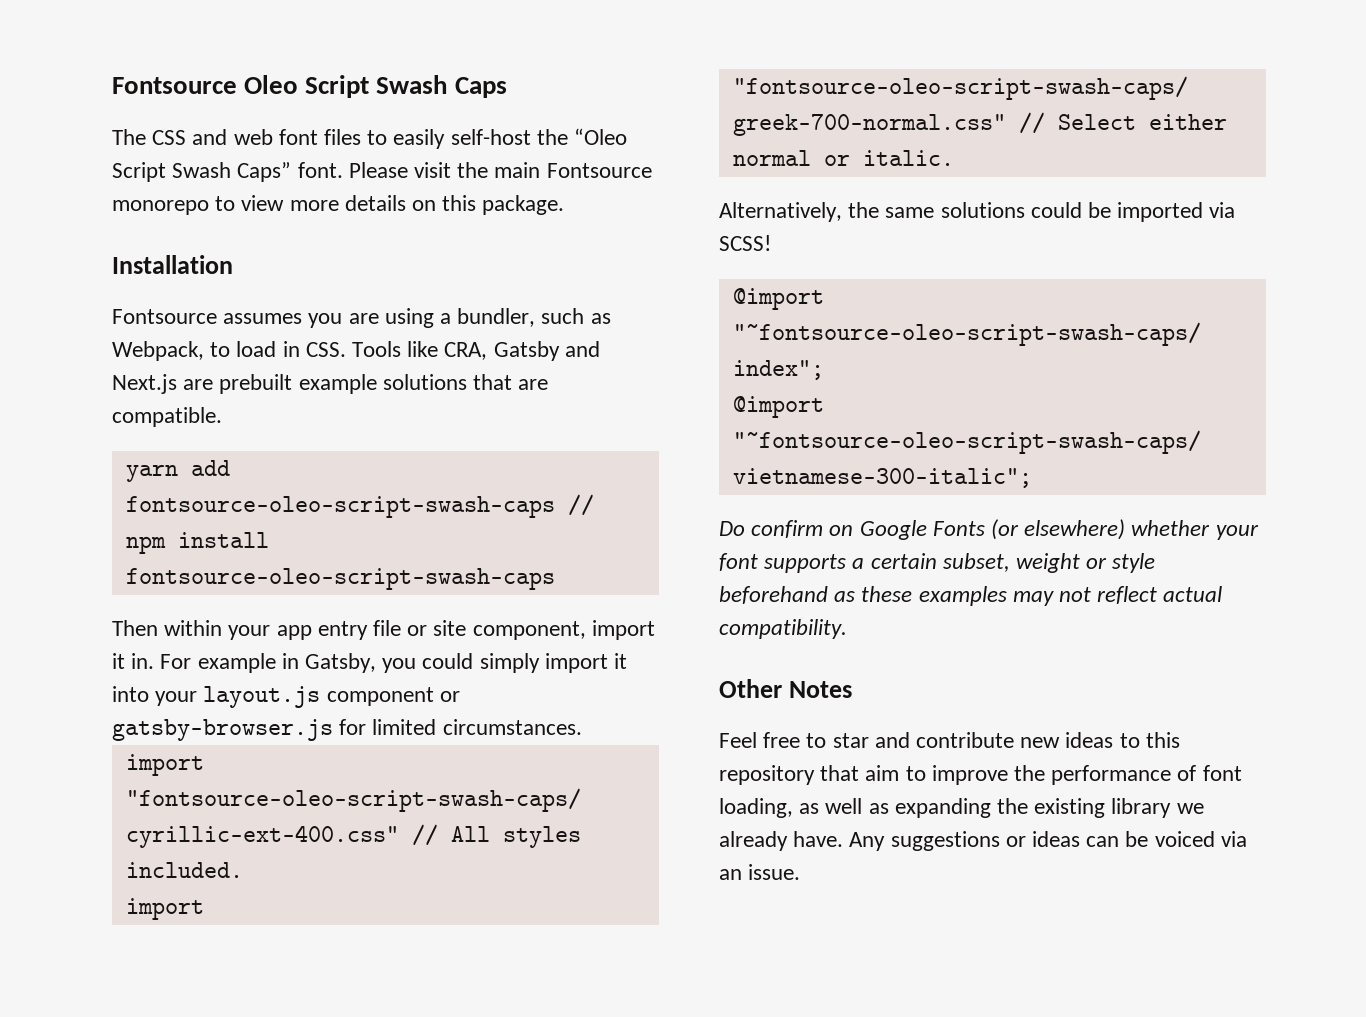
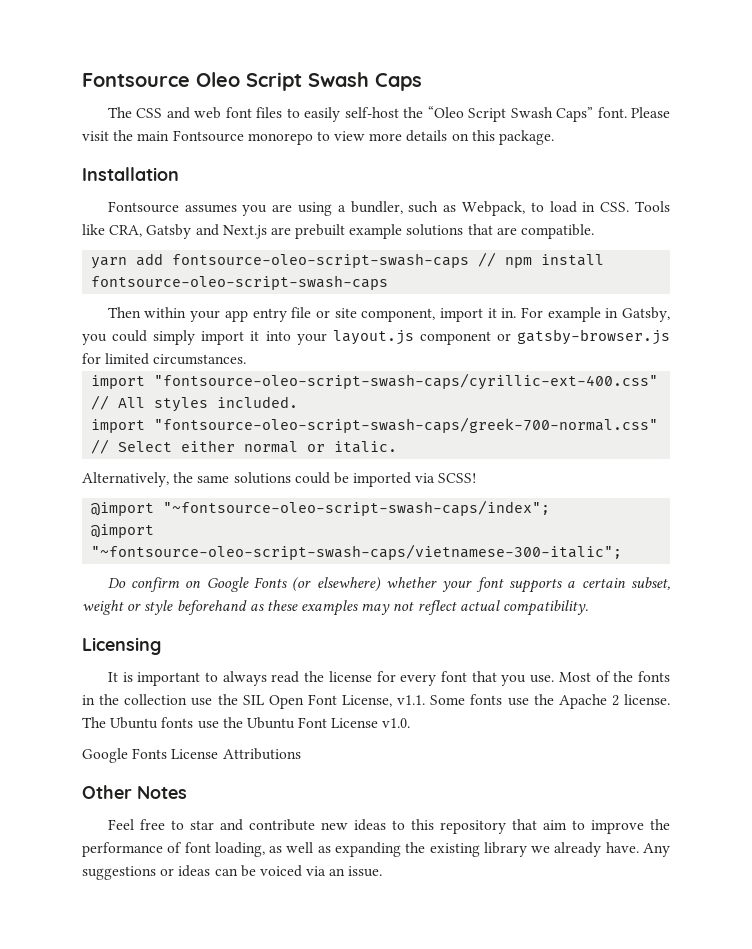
(847, 629) none -> [82,637,161,655] [107,671,670,686] [82,694,670,709] [82,717,411,729] [82,748,301,763] // Licensing // It is important to always read the license for every font that you use. Most of the fonts in the collection use the SIL Open Font License, v1.1. Some fonts use the Apache 2 license. The Ubuntu fonts use the Ubuntu Font License v1.0. // Google Fonts License Attributions

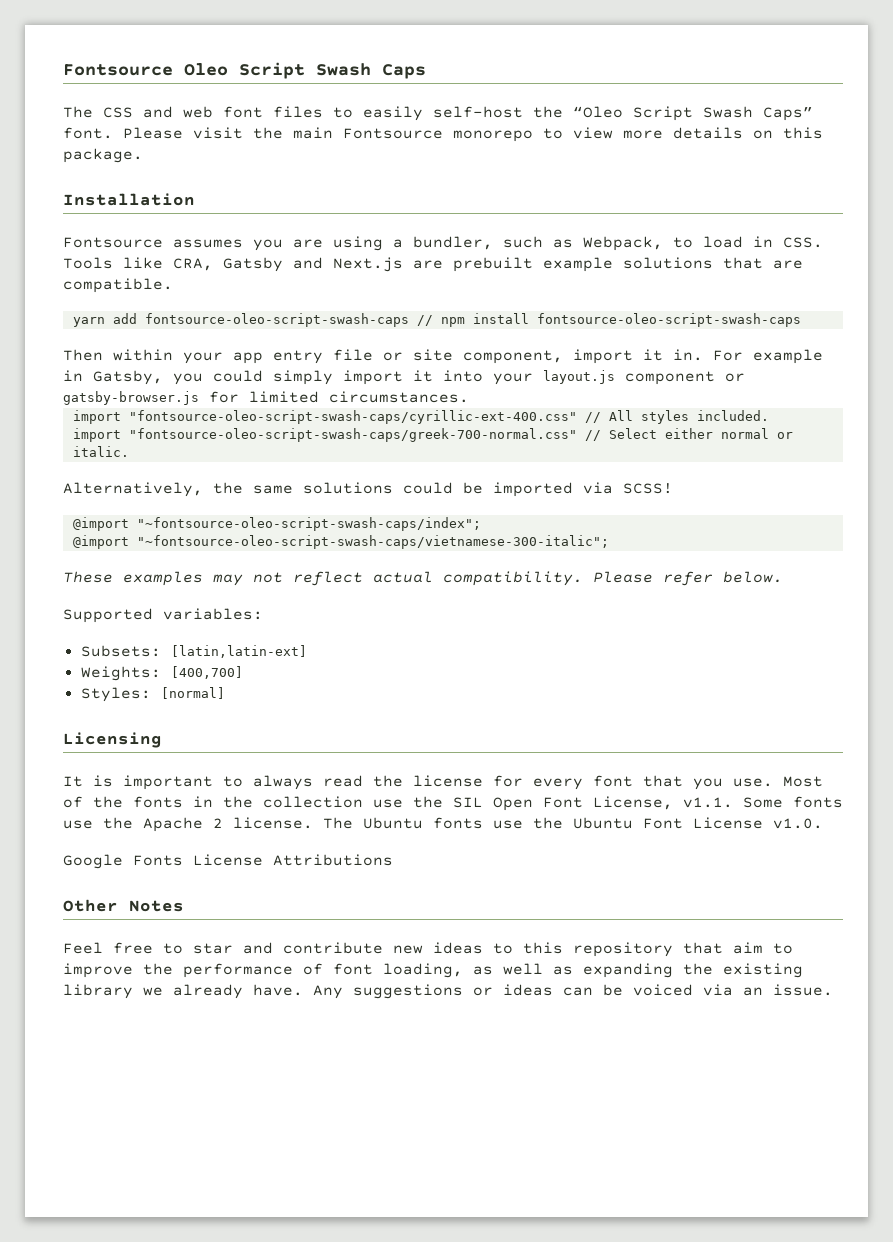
[107,577,671,593] [82,600,298,615] Do confirm on Google Fonts (or elsewhere) whether your font supports a certain subset, weight or style beforehand as these -> [63,571,113,583] These
(589, 608) none -> [593,571,783,586] [63,608,263,623] [80,645,307,658] [80,666,243,681] [80,687,225,702] Please refer below. // Supported variables: // Subsets: [latin,latin-ext] // Weights: [400,700] // Styles: [normal]

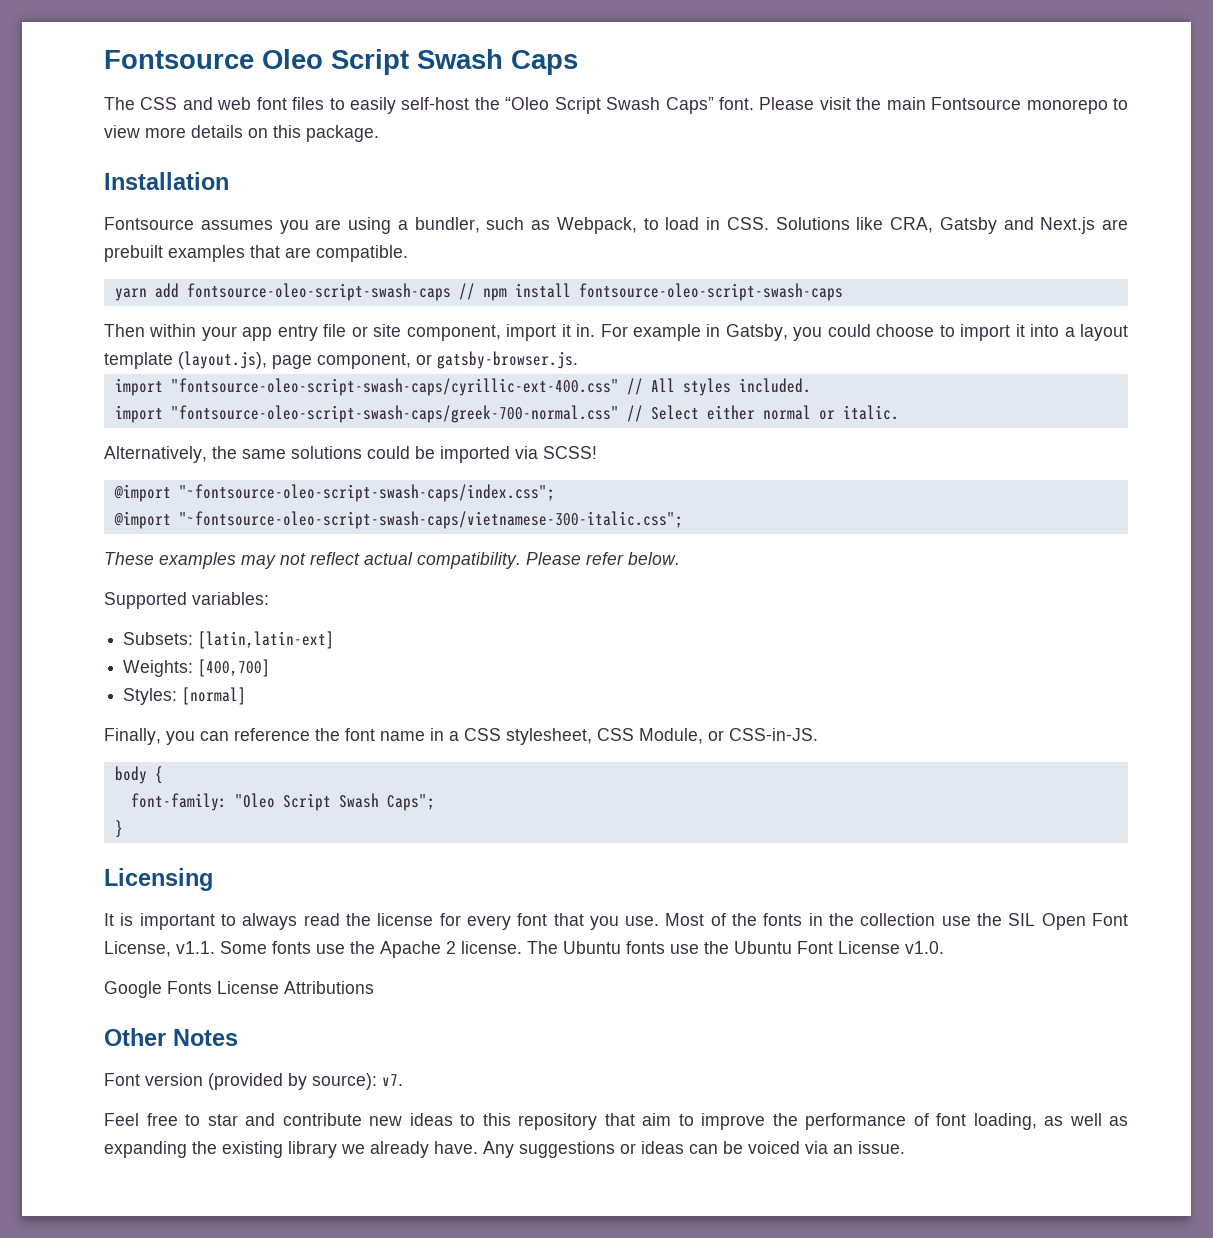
[63,257,113,269] Tools -> [775,217,850,230] Solutions
[543,257,713,272] example solutions -> [168,245,245,262] examples
[273,370,333,385] simply -> [876,324,955,337] choose to
[493,370,745,385] [63,391,469,405] your layout.js component or gatsby-browser.js for limited circumstances. -> [1064,324,1129,341] [104,351,578,369] a layout template (layout.js), page component, or gatsby-browser.js.
[136,517,481,531] [72,535,609,549] "~fontsource-oleo-script-swash-caps/index"; // @import "~fontsource-oleo-script-swash-caps/vietnamese-300-italic"; -> [178,484,555,502] [113,511,683,529] "~fontsource-oleo-script-swash-caps/index.css"; // @import "~fontsource-oleo-script-swash-caps/vietnamese-300-italic.css";
(225, 693) none -> [104,728,818,745] [114,766,163,784] [130,793,435,811] [114,820,123,838] // Finally, you can reference the font name in a CSS stylesheet, CSS Module, or CSS-in-JS. // body { // font-family: "Oleo Script Swash Caps"; // }
(184, 906) none -> [104,1073,403,1090] // Font version (provided by source): v7.

